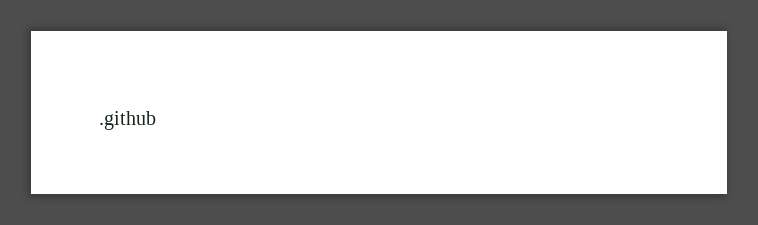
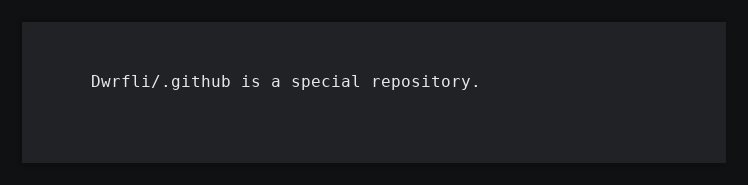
[99,111,156,130] .github -> [91,75,481,90] Dwrfli/.github is a special repository.

